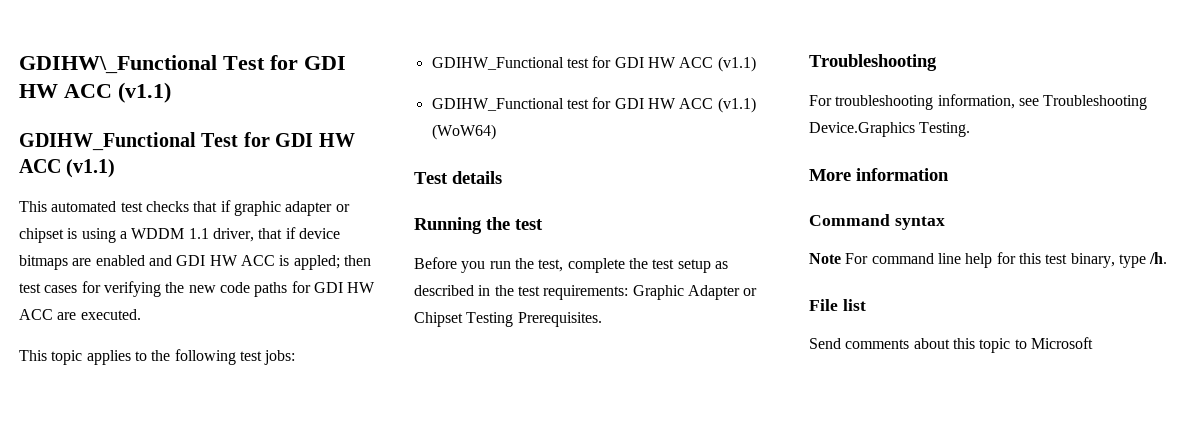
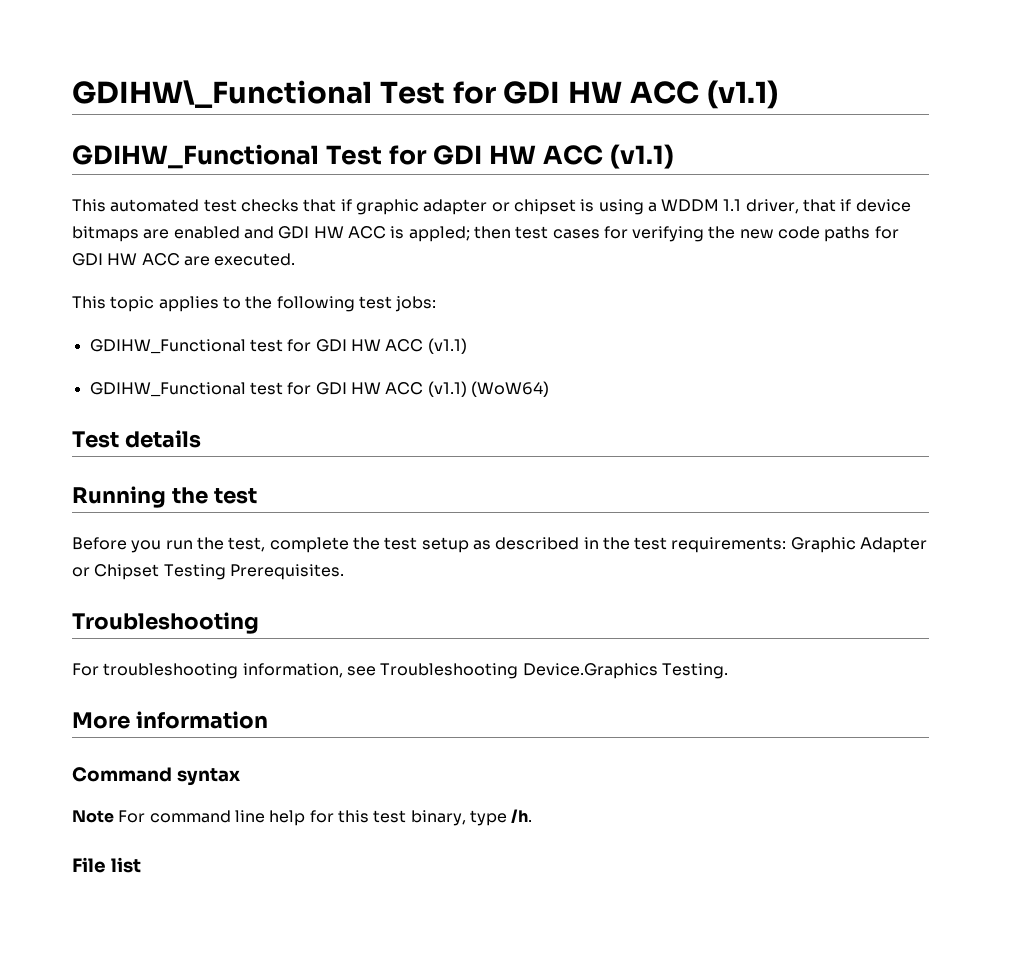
[809,337,1093,353] // Send comments about this topic to Microsoft -> (141, 865) none

